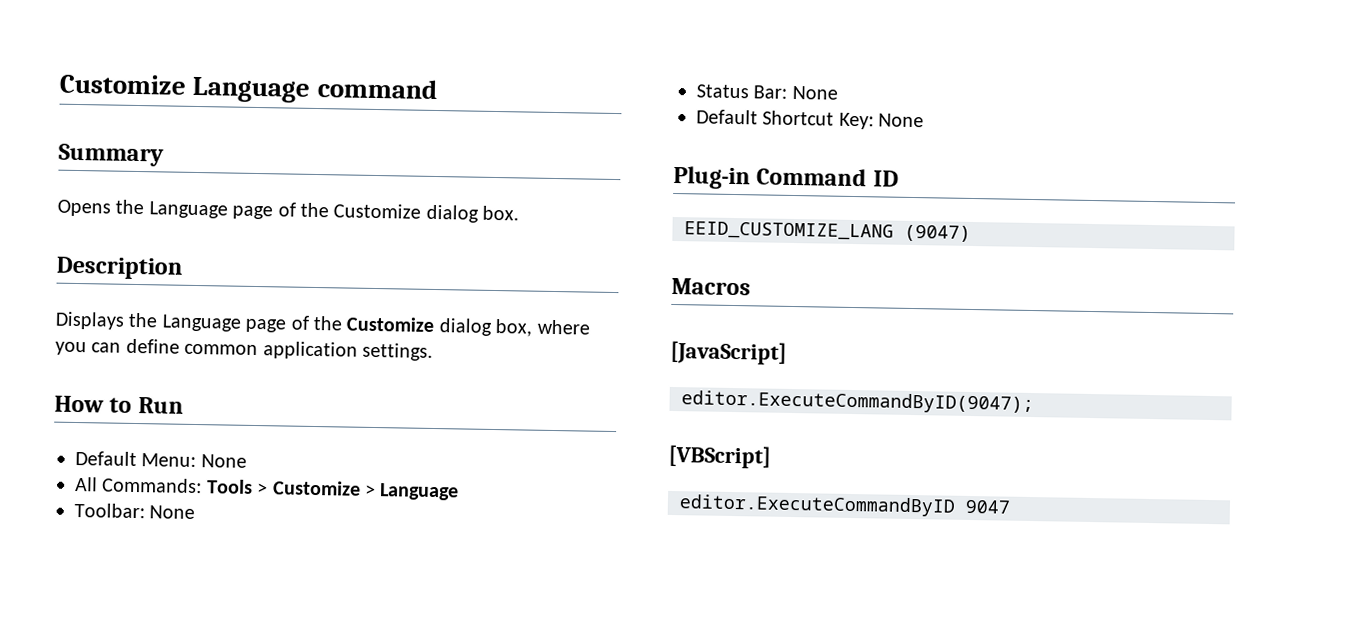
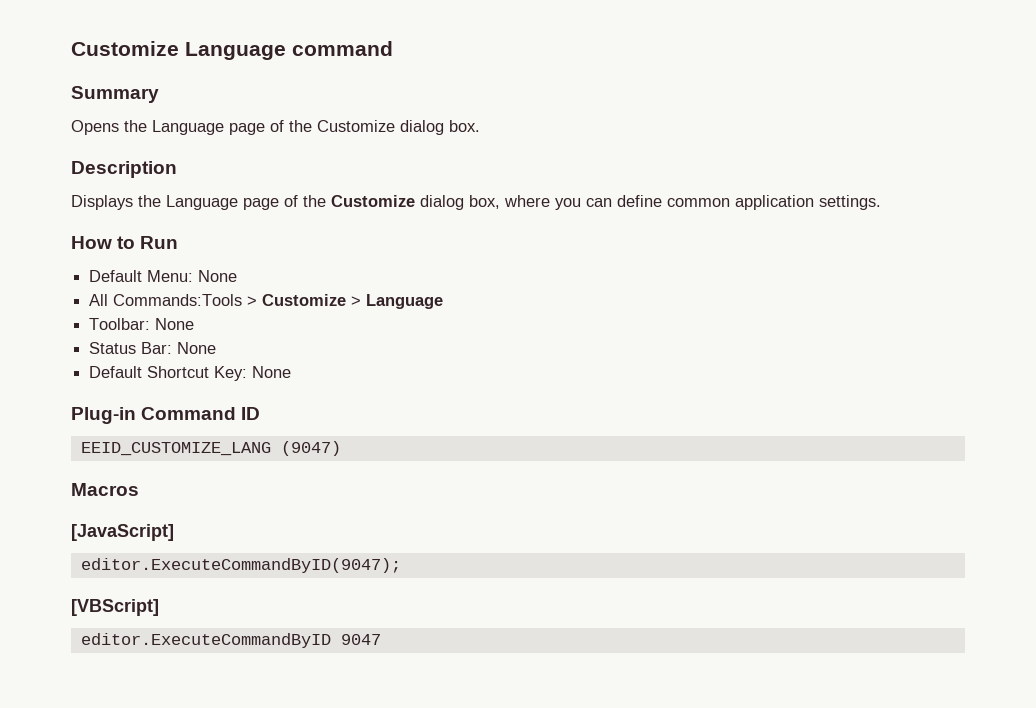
[102,477,253,494] Commands: Tools -> [113,294,243,306] Commands:Tools

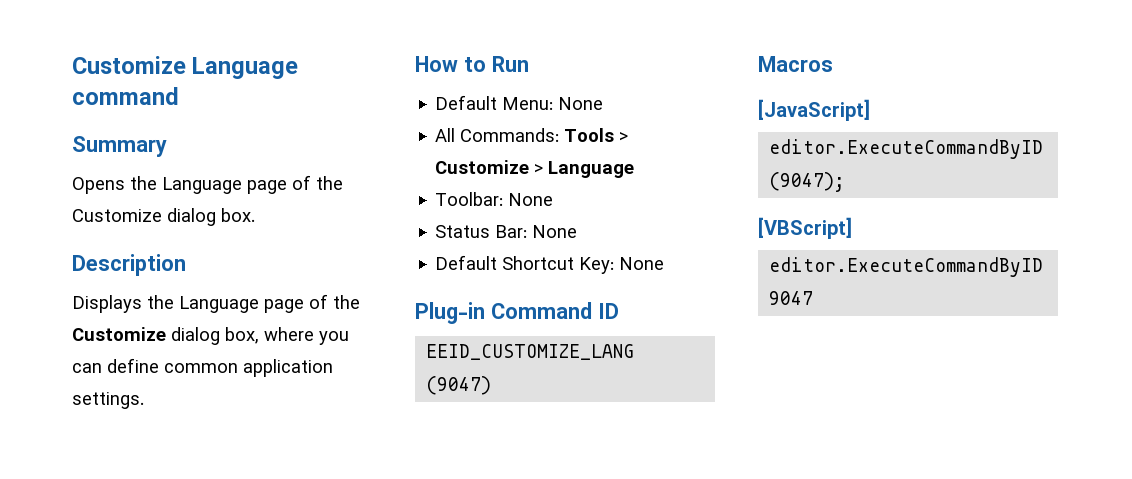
[113,294,243,306] Commands:Tools -> [460,128,615,142] Commands: Tools

